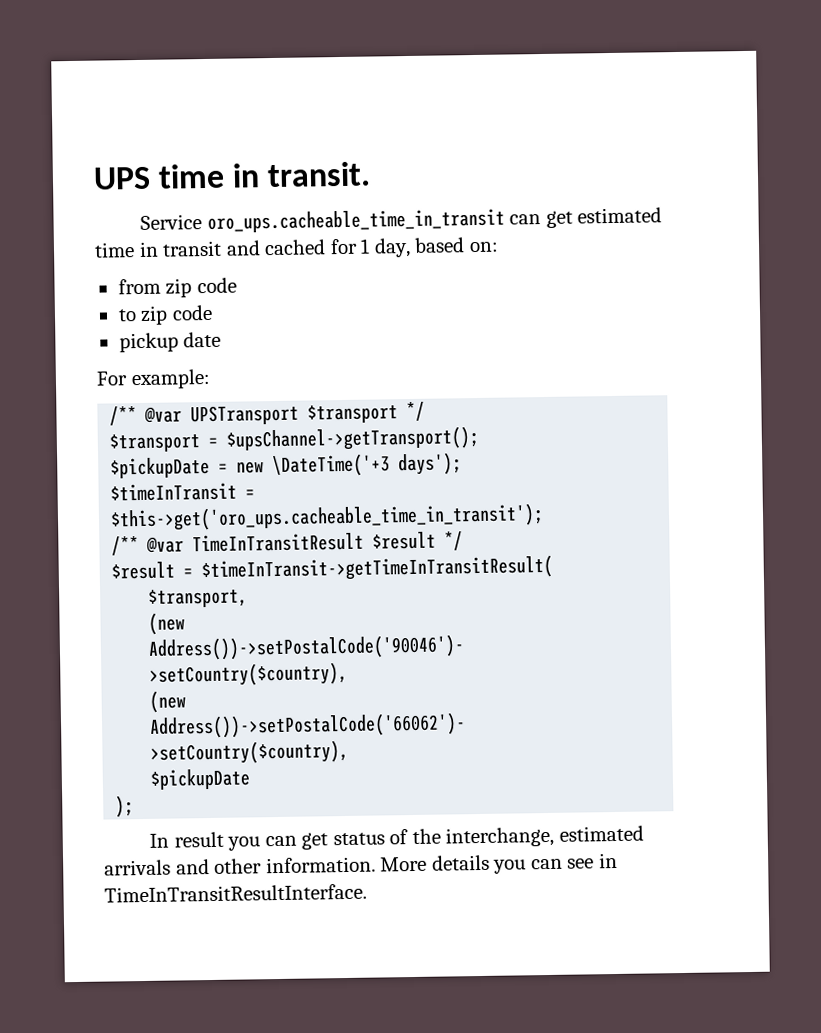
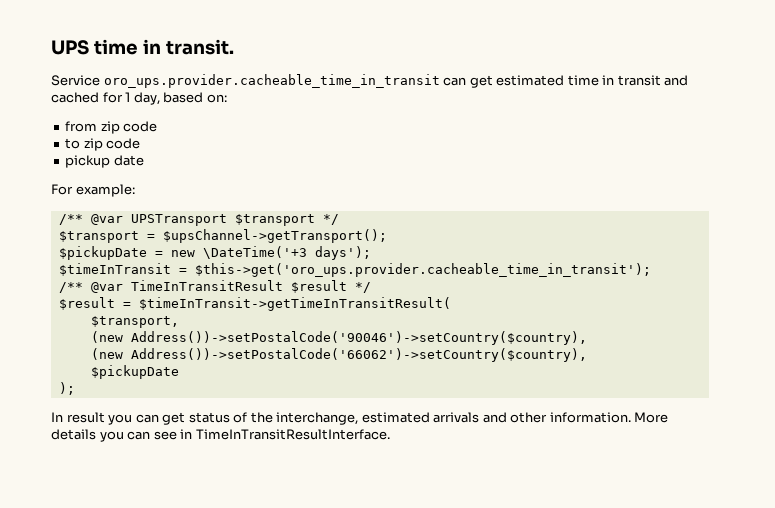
[206,208,505,233] oro_ups.cacheable_time_in_transit -> [103,74,440,88] oro_ups.provider.cacheable_time_in_transit
[110,503,545,532] $this->get('oro_ups.cacheable_time_in_transit'); -> [194,263,651,277] $this->get('oro_ups.provider.cacheable_time_in_transit');

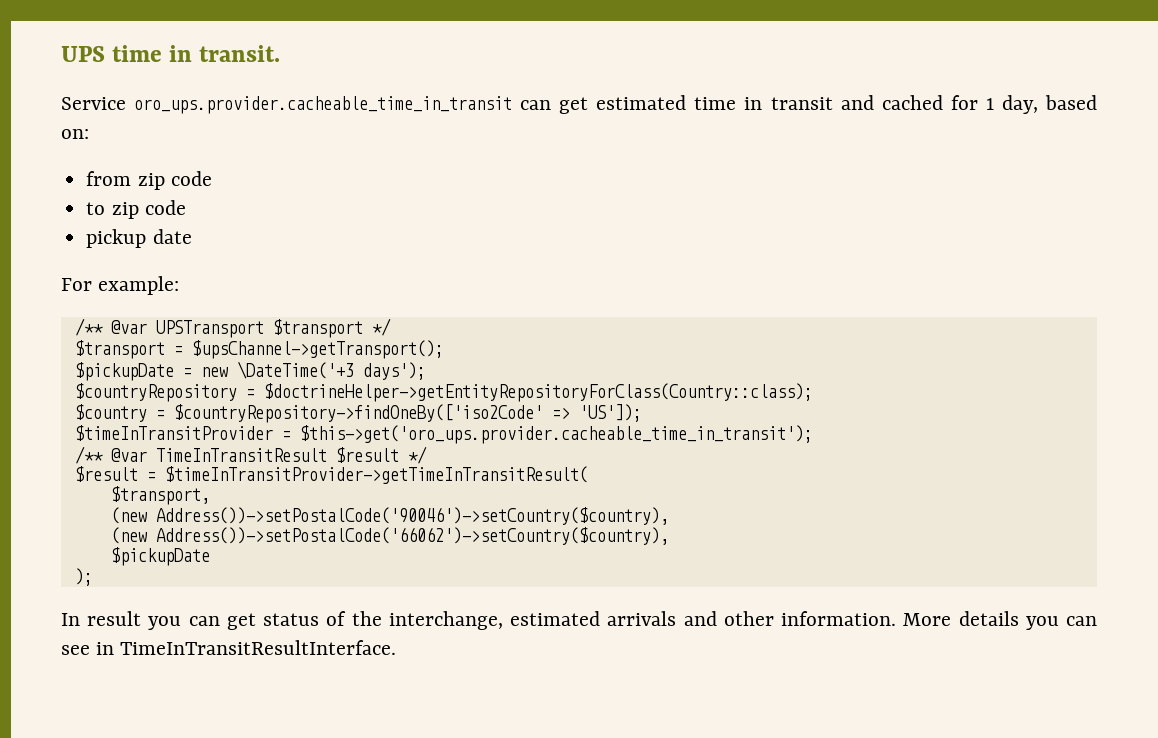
[58,263,171,276] $timeInTransit -> [74,383,813,402] [74,404,642,423] [74,425,273,441] $countryRepository = $doctrineHelper->getEntityRepositoryForClass(Country::class); // $country = $countryRepository->findOneBy(['iso2Code' => 'US']); // $timeInTransitProvider
[138,297,451,311] $timeInTransit->getTimeInTransitResult( -> [164,466,588,484] $timeInTransitProvider->getTimeInTransitResult(

